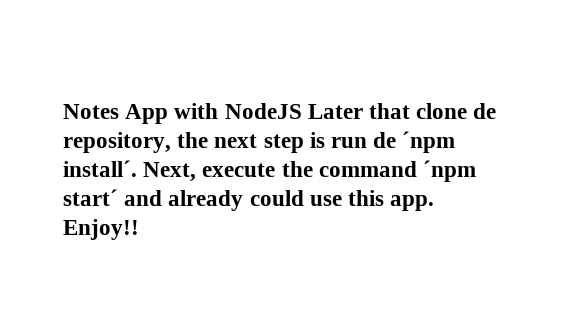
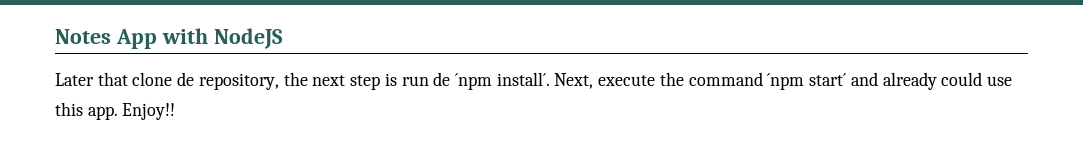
(302, 111) none -> (283, 38) //

